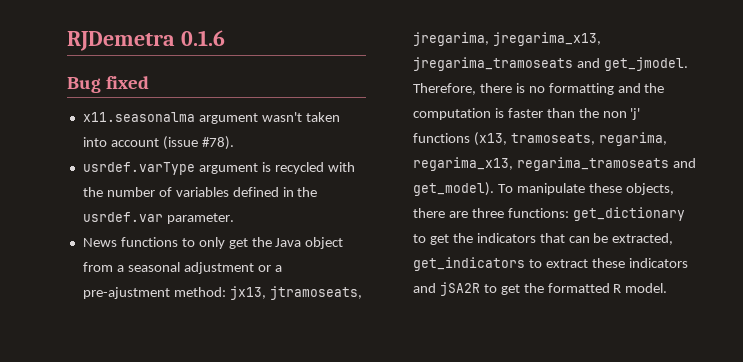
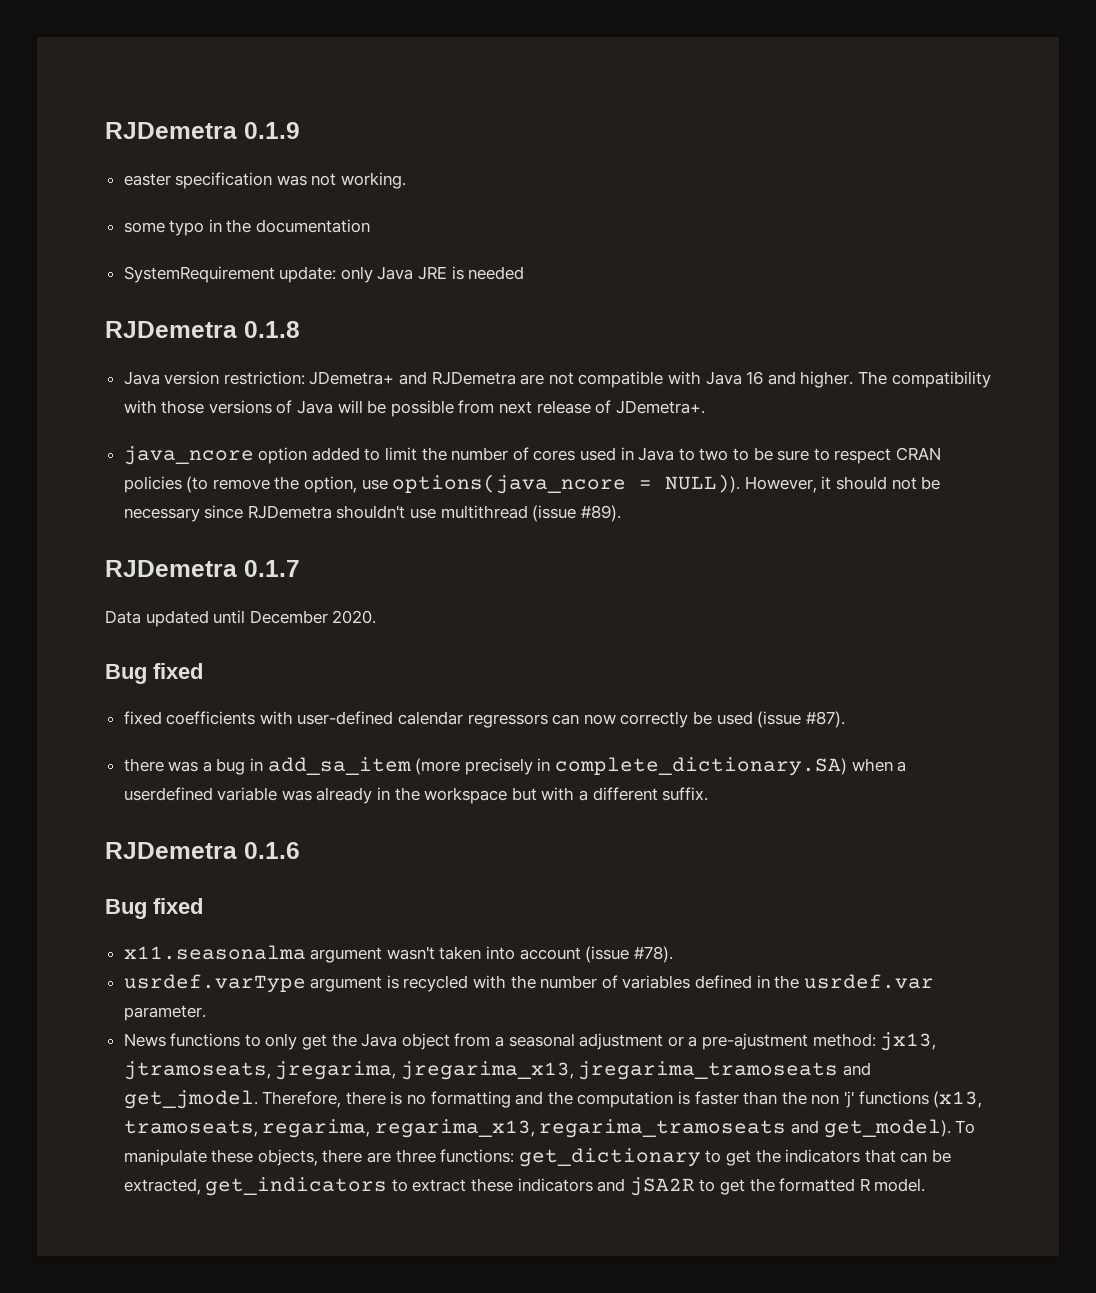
[67,31,175,51] RJDemetra -> [105,122,300,139] [123,172,407,189] [123,219,371,236] [123,266,525,283] [105,321,300,338] [123,371,991,388] [123,400,705,417] [123,446,941,465] [123,474,941,494] [123,505,621,522] [105,560,300,577] [105,610,377,627] [105,663,203,684] [123,711,845,728] [123,757,907,776] [123,787,709,804] [105,842,237,859] RJDemetra 0.1.9 // easter specification was not working. // some typo in the documentation // SystemRequirement update: only Java JRE is needed // RJDemetra 0.1.8 // Java version restriction: JDemetra+ and RJDemetra are not compatible with Java 16 and higher. The compatibility with those versions of Java will be possible from next release of JDemetra+. // java_ncore option added to limit the number of cores used in Java to two to be sure to respect CRAN policies (to remove the option, use options(java_ncore = NULL)). However, it should not be necessary since RJDemetra shouldn't use multithread (issue #89). // RJDemetra 0.1.7 // Data updated until December 2020. // Bug fixed // fixed coefficients with user-defined calendar regressors can now correctly be used (issue #87). // there was a bug in add_sa_item (more precisely in complete_dictionary.SA) when a userdefined variable was already in the workspace but with a different suffix. // RJDemetra

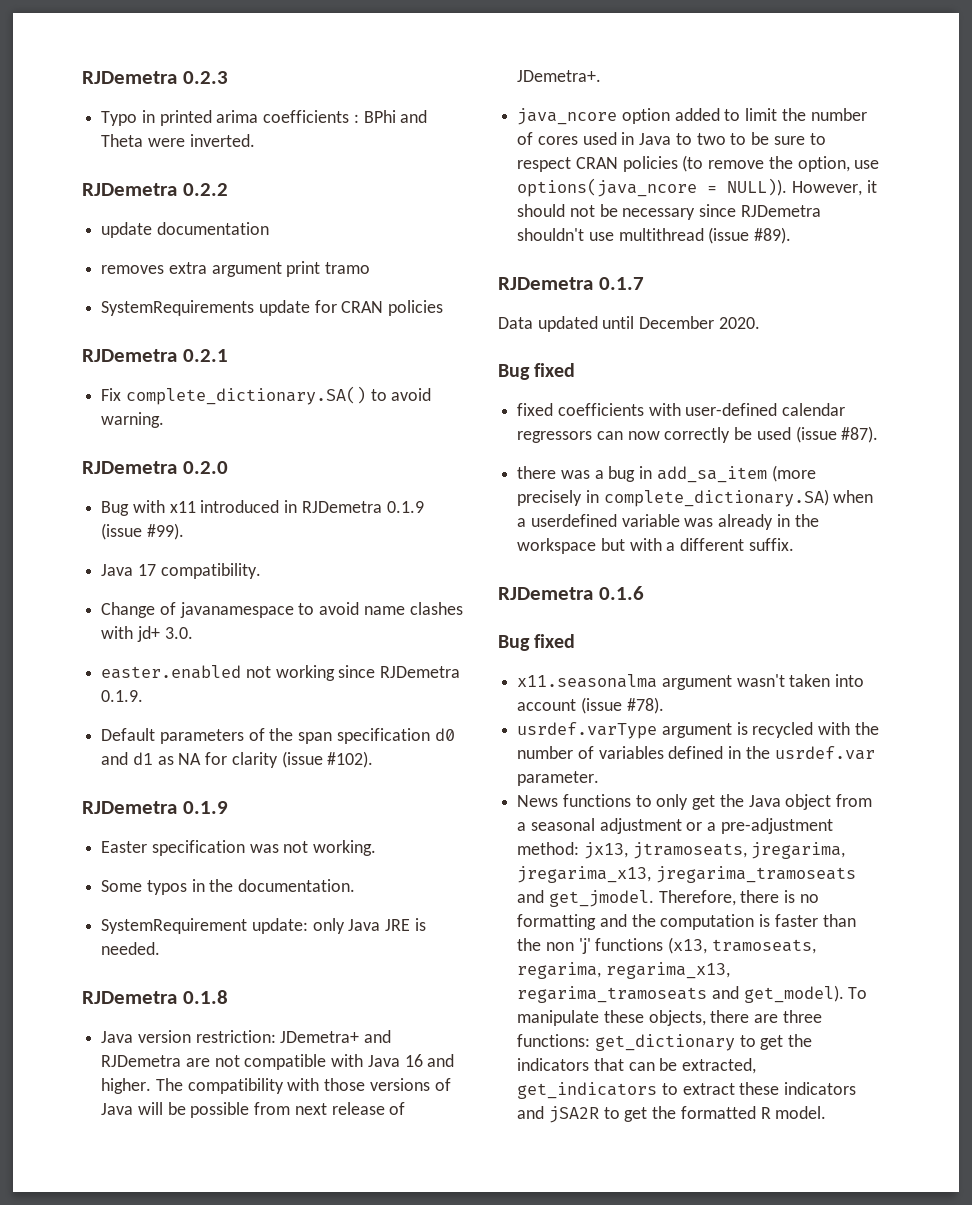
[105,122,237,139] RJDemetra -> [82,71,228,84] [101,110,428,126] [101,134,255,147] [82,183,228,196] [101,222,269,238] [101,261,371,277] [101,300,444,316] [82,349,228,362] [101,386,432,405] [101,412,165,428] [82,461,228,474] [101,500,424,516] [101,523,184,540] [101,563,261,579] [101,602,463,618] [101,626,193,642] [101,665,461,681] [101,690,144,702] [101,728,455,744] [101,751,374,768] [82,801,177,814] RJDemetra 0.2.3 // Typo in printed arima coefficients : BPhi and Theta were inverted. // RJDemetra 0.2.2 // update documentation // removes extra argument print tramo // SystemRequirements update for CRAN policies // RJDemetra 0.2.1 // Fix complete_dictionary.SA() to avoid warning. // RJDemetra 0.2.0 // Bug with x11 introduced in RJDemetra 0.1.9 (issue #99). // Java 17 compatibility. // Change of javanamespace to avoid name clashes with jd+ 3.0. // easter.enabled not working since RJDemetra 0.1.9. // Default parameters of the span specification d0 and d1 as NA for clarity (issue #102). // RJDemetra
[123,173,171,186] easter -> [101,841,148,853] Easter
[123,219,371,236] some typo in the documentation -> [101,879,356,895] Some typos in the documentation.
[468,266,525,280] needed -> [101,942,161,955] needed.
[701,1033,808,1050] pre-ajustment -> [720,818,833,834] pre-adjustment

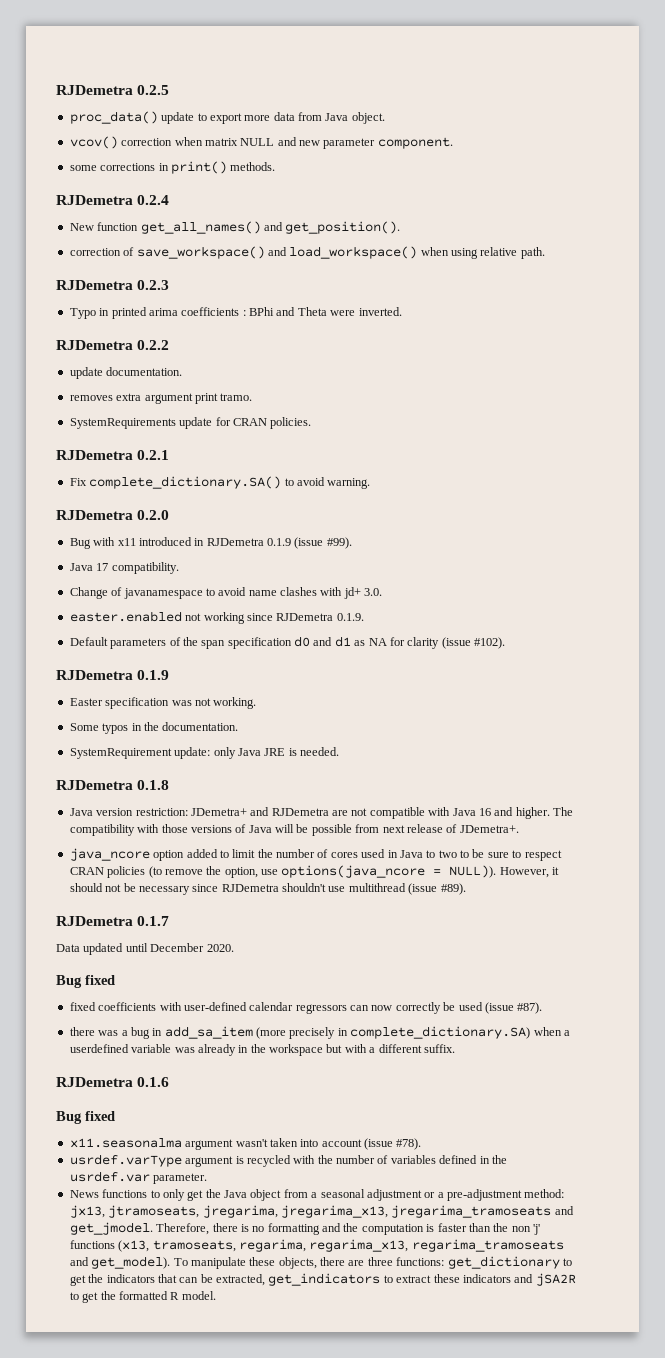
[82,71,177,84] RJDemetra -> [56,85,170,95] [69,111,385,124] [69,136,453,149] [69,161,276,174] [56,195,170,205] [69,221,401,234] [69,246,545,259] [56,280,133,290] RJDemetra 0.2.5 // proc_data() update to export more data from Java object. // vcov() correction when matrix NULL and new parameter component. // some corrections in print() methods. // RJDemetra 0.2.4 // New function get_all_names() and get_position(). // correction of save_workspace() and load_workspace() when using relative path. // RJDemetra
[156,222,269,235] documentation -> [106,367,183,376] documentation.
[325,262,371,274] tramo -> [220,393,253,401] tramo.
[388,300,444,316] policies -> [270,417,312,429] policies.

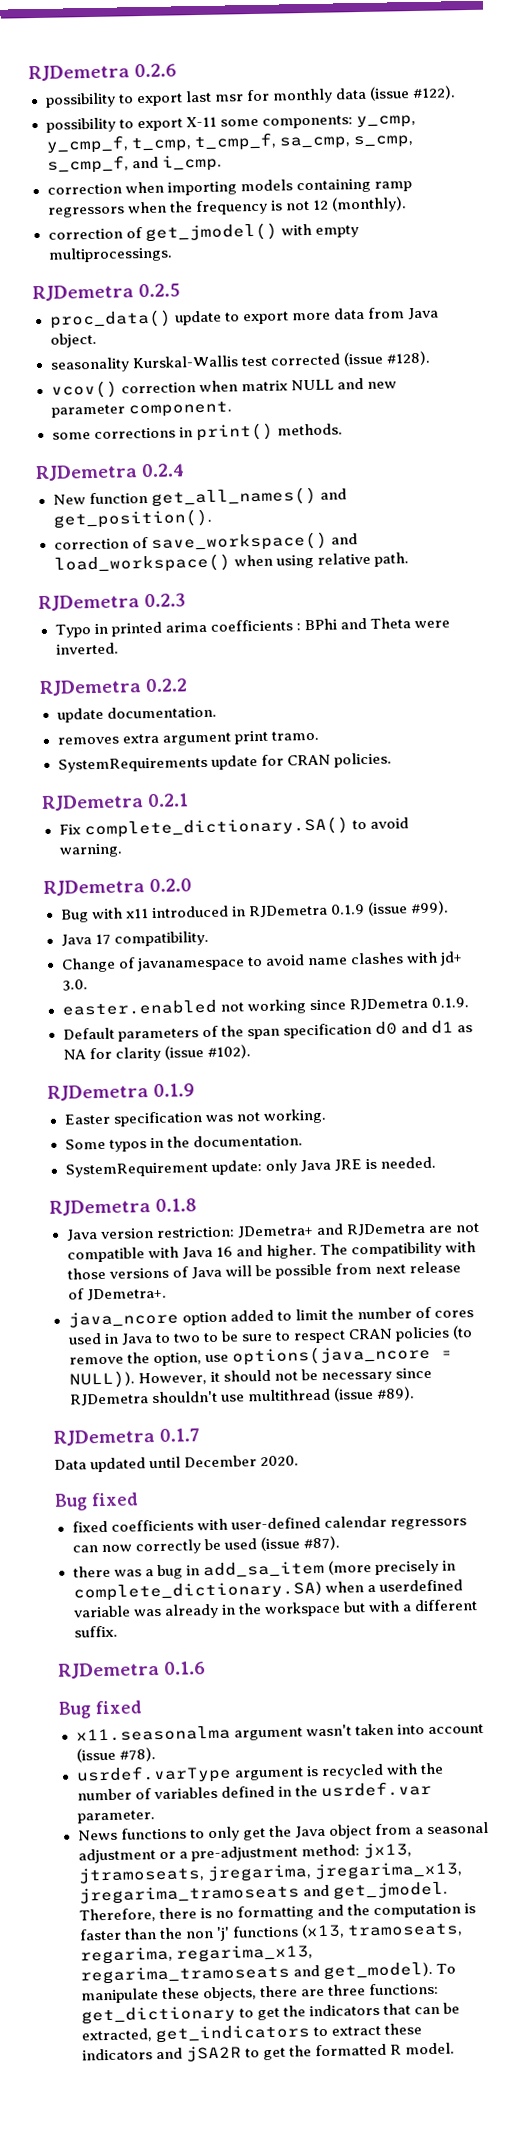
[56,85,133,95] RJDemetra -> [28,63,178,82] [44,85,456,108] [45,114,416,133] [45,132,413,154] [46,154,222,174] [46,178,412,196] [47,196,407,218] [47,222,359,243] [47,246,173,263] [32,284,134,302] RJDemetra 0.2.6 // possibility to export last msr for monthly data (issue #122). // possibility to export X-11 some components: y_cmp, y_cmp_f, t_cmp, t_cmp_f, sa_cmp, s_cmp, s_cmp_f, and i_cmp. // correction when importing models containing ramp regressors when the frequency is not 12 (monthly). // correction of get_jmodel() with empty multiprocessings. // RJDemetra
(385, 118) none -> [49,350,431,373] // seasonality Kurskal-Wallis test corrected (issue #128).

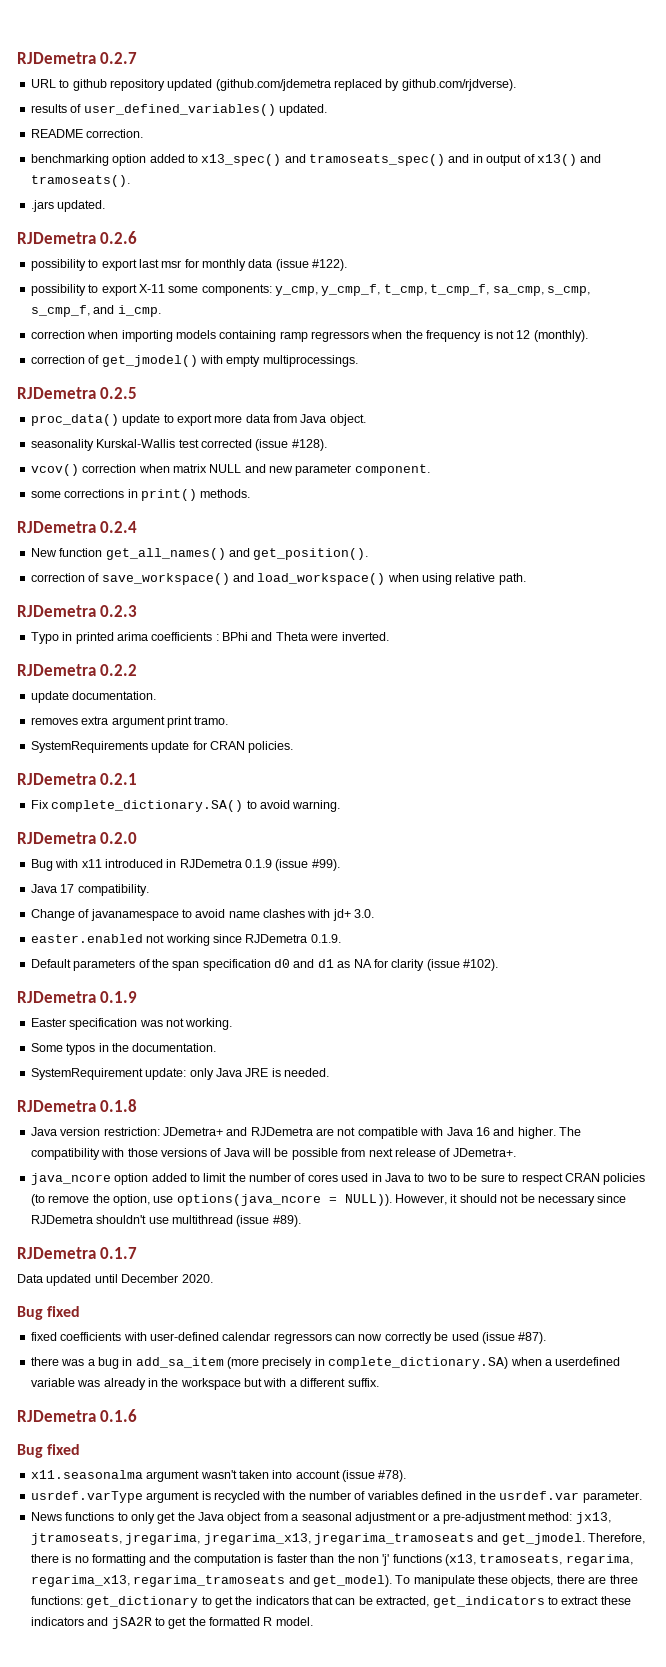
[28,64,130,82] RJDemetra -> [17,52,138,64] [30,79,516,91] [30,104,327,116] [30,129,144,138] [30,154,602,166] [30,175,130,187] [30,200,106,212] [17,232,96,244] RJDemetra 0.2.7 // URL to github repository updated (github.com/jdemetra replaced by github.com/rjdverse). // results of user_defined_variables() updated. // README correction. // benchmarking option added to x13_spec() and tramoseats_spec() and in output of x13() and tramoseats(). // .jars updated. // RJDemetra

